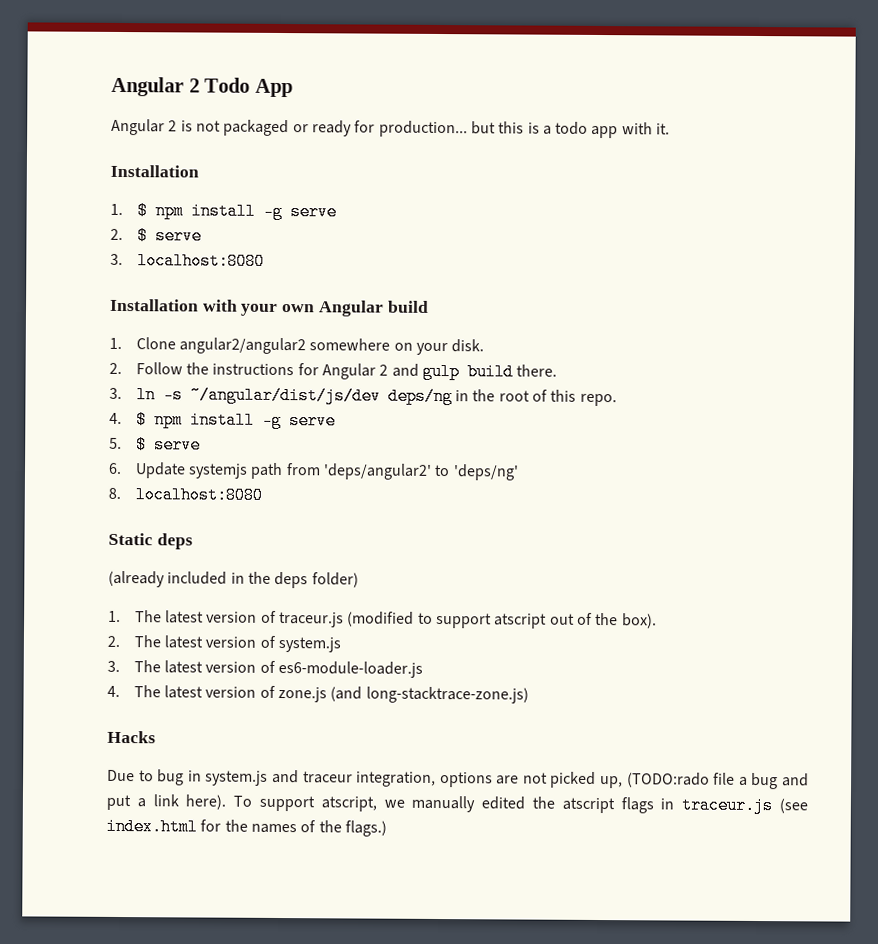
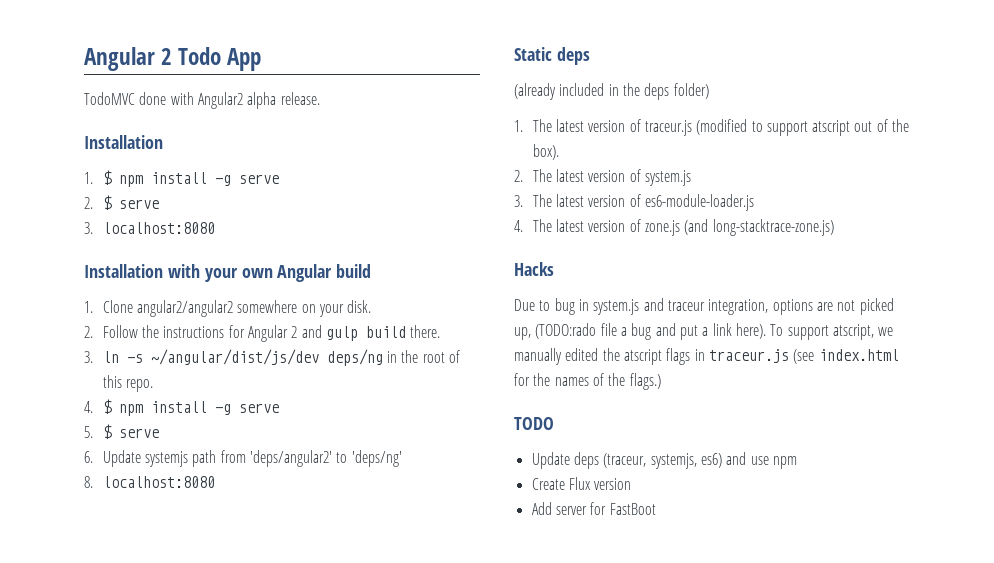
[111,118,671,139] Angular 2 is not packaged or ready for production... but this is a todo app with it. -> [84,92,320,109] TodoMVC done with Angular2 alpha release.
(387, 828) none -> [514,417,554,430] [531,452,797,469] [531,477,632,490] [531,502,656,515] // TODO // Update deps (traceur, systemjs, es6) and use npm // Create Flux version // Add server for FastBoot

